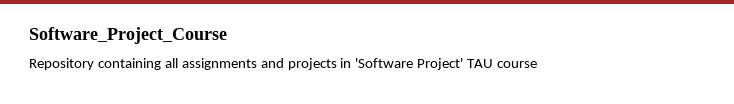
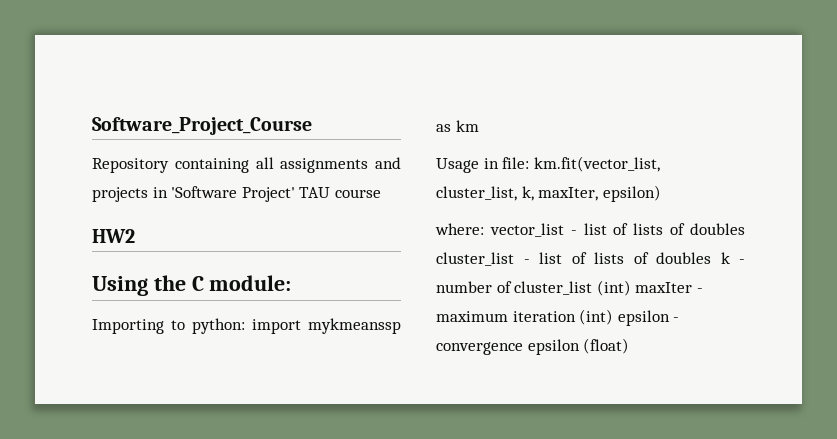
(538, 64) none -> [92,229,135,243] [92,275,292,296] [92,318,401,334] [436,120,479,132] [436,156,660,173] [436,185,661,202] [435,223,745,237] [436,252,745,266] [436,280,703,296] [436,309,680,326] [436,338,630,355] // HW2 // Using the C module: // Importing to python: import mykmeanssp as km // Usage in file: km.fit(vector_list, cluster_list, k, maxIter, epsilon) // where: vector_list - list of lists of doubles cluster_list - list of lists of doubles k - number of cluster_list (int) maxIter - maximum iteration (int) epsilon - convergence epsilon (float)

